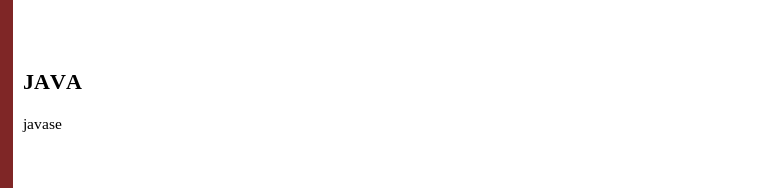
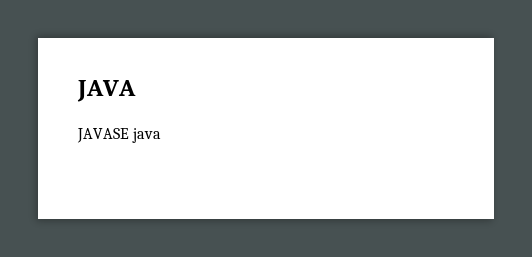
[22,119,62,132] javase -> [77,128,162,143] JAVASE java

